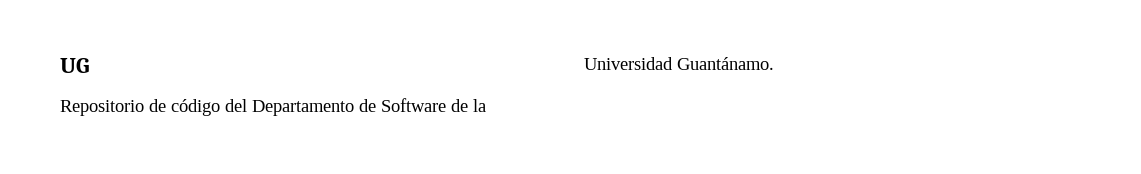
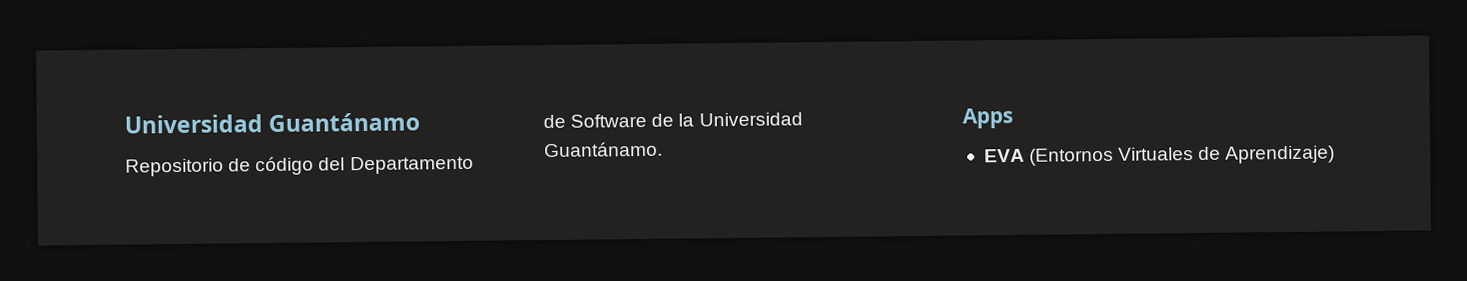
[60,58,89,73] UG -> [124,112,421,134] Universidad Guantánamo
(774, 63) none -> [962,107,1013,129] [983,145,1336,166] // Apps // EVA (Entornos Virtuales de Aprendizaje)

